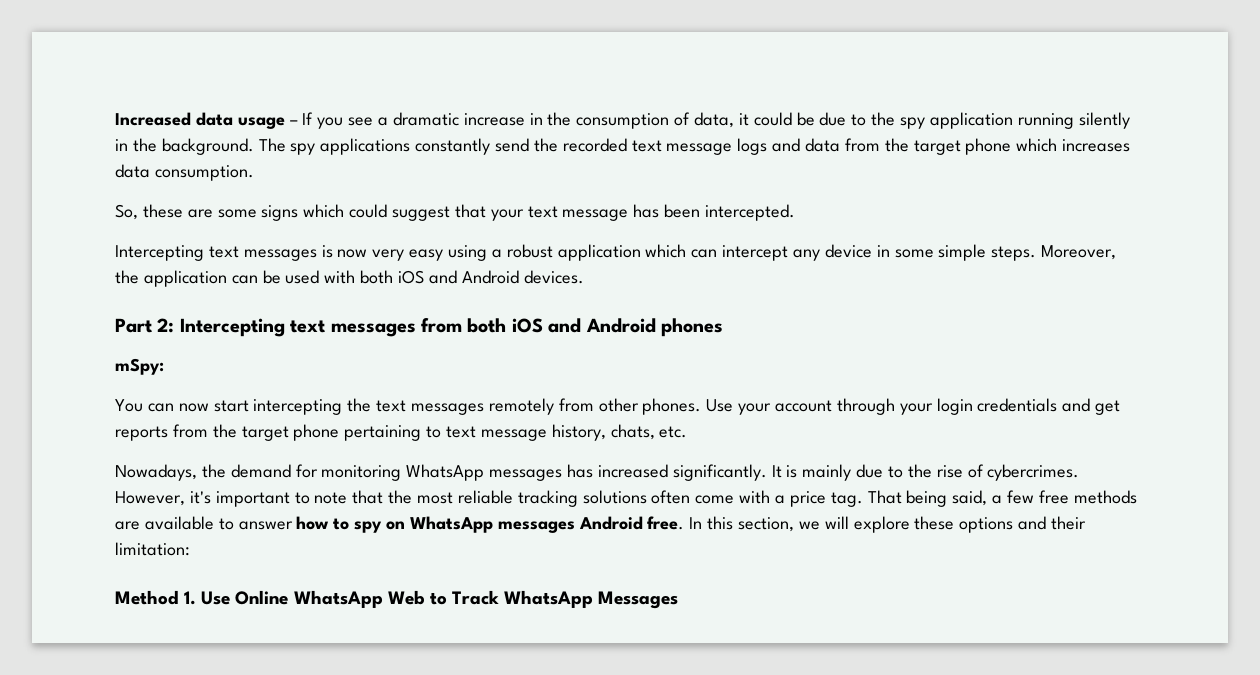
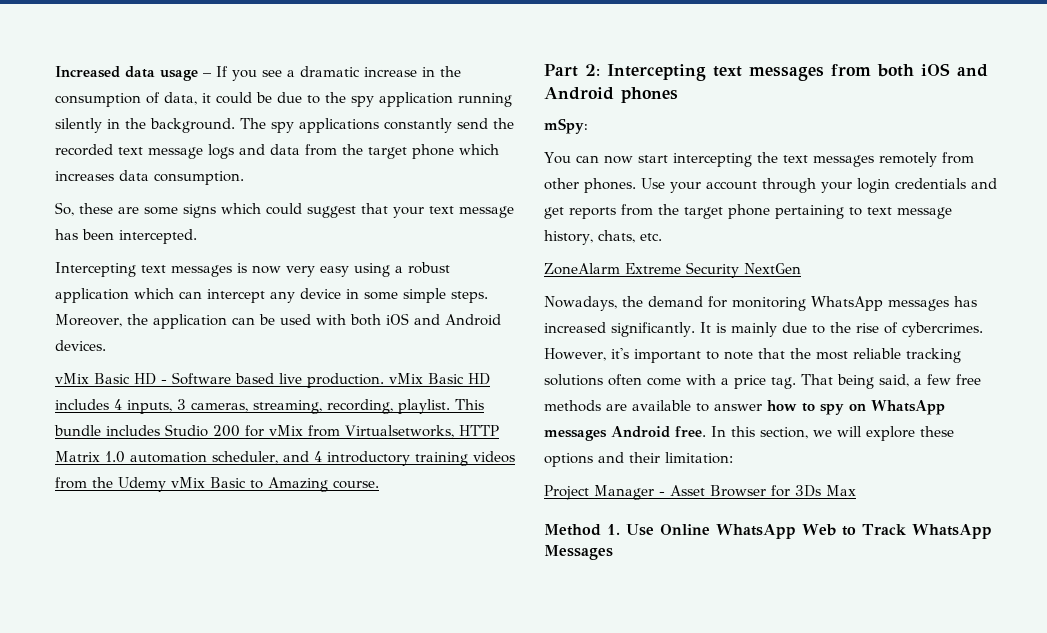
(584, 277) none -> [55,372,490,388] [55,399,484,414] [54,424,499,438] [55,451,515,466] [55,477,379,492] // vMix Basic HD - Software based live production. vMix Basic HD includes 4 inputs, 3 cameras, streaming, recording, playlist. This bundle includes Studio 200 for vMix from Virtualsetworks, HTTP Matrix 1.0 automation scheduler, and 4 introductory training videos from the Udemy vMix Basic to Amazing course.
(688, 432) none -> [544,262,801,278] // ZoneAlarm Extreme Security NextGen
(190, 549) none -> [544,485,856,500] // Project Manager - Asset Browser for 3Ds Max

